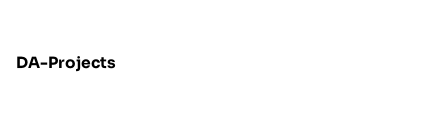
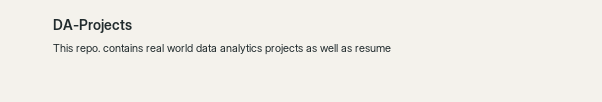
(116, 64) none -> [53,44,391,55] // This repo. contains real world data analytics projects as well as resume

